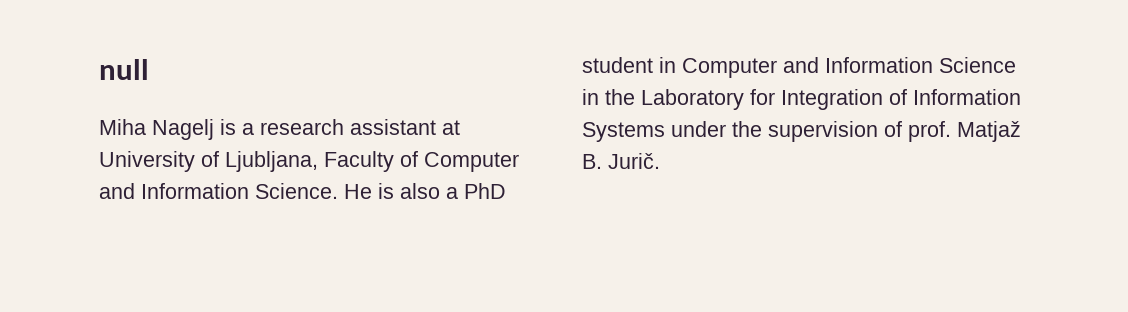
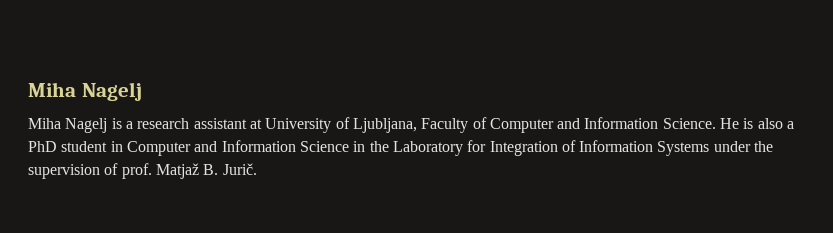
[99,59,149,80] null -> [28,82,142,101] Miha Nagelj

